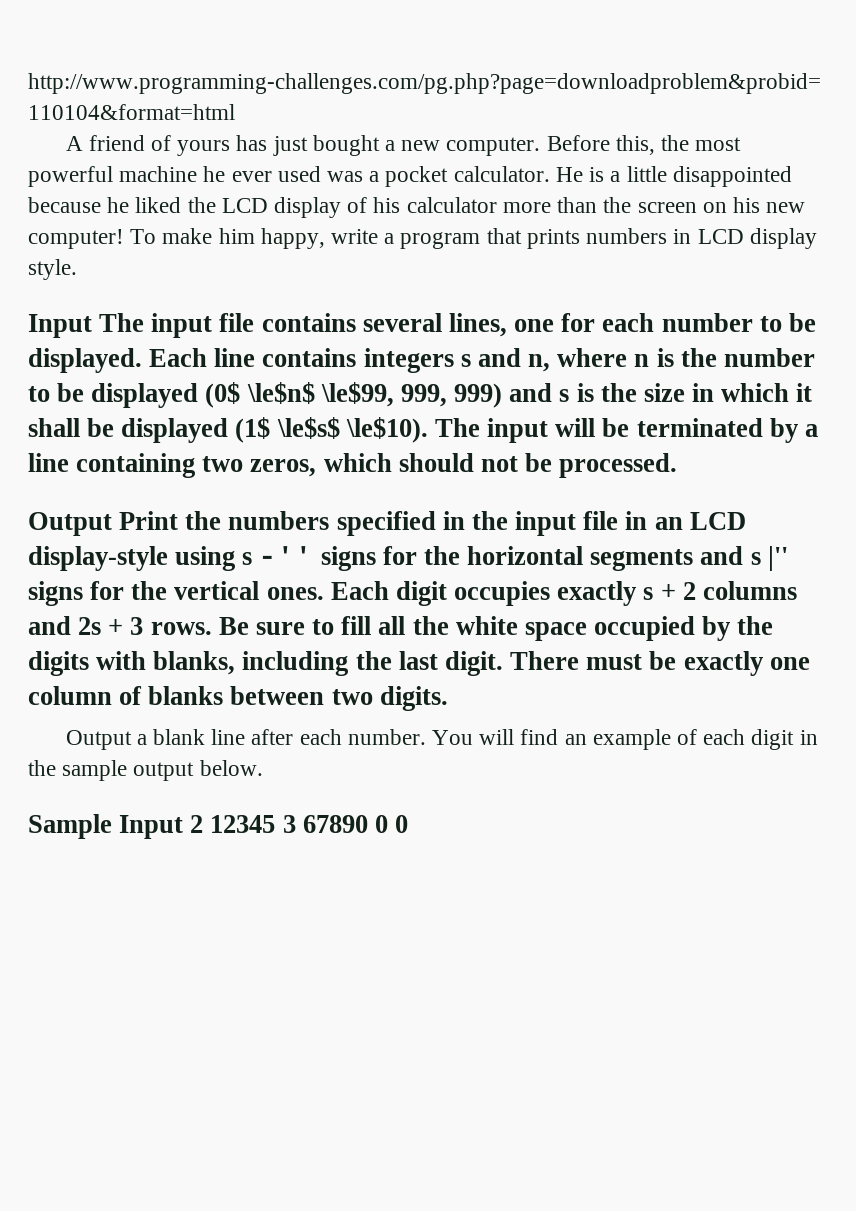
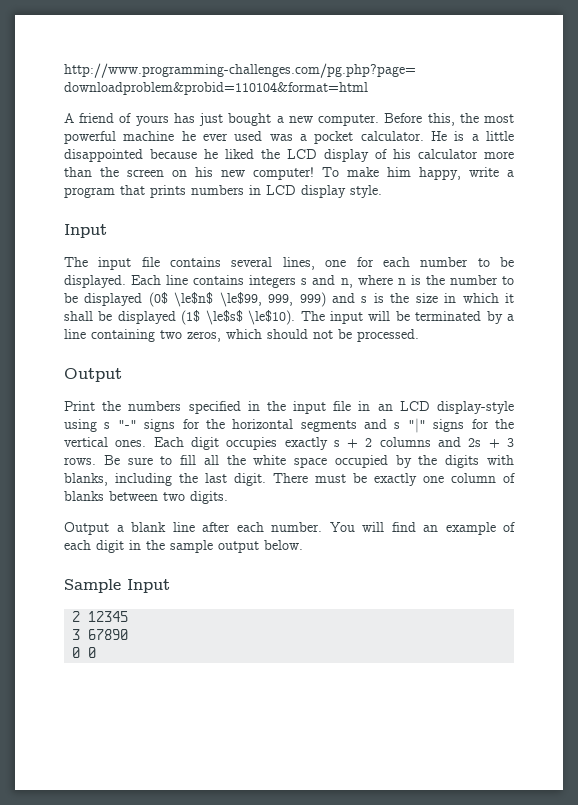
(92, 326) none -> (107, 231) //
(112, 524) none -> (122, 375) //
[259,546,314,565] -'' -> [117,420,137,429] "-"
[767,546,788,571] |'' -> [407,418,426,433] "|"
(184, 827) none -> (170, 586) //
(276, 824) none -> (129, 616) //
(368, 824) none -> (129, 634) //

